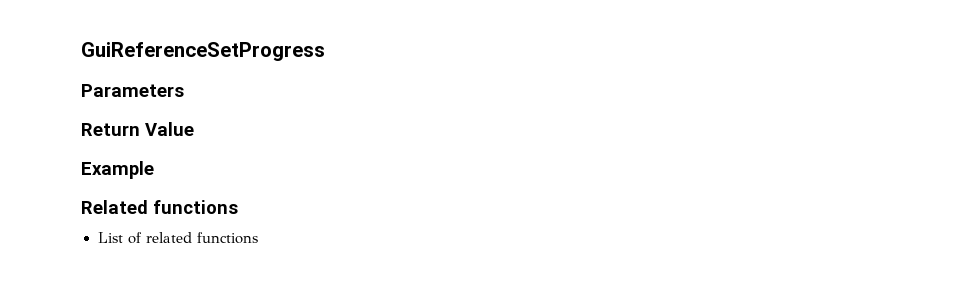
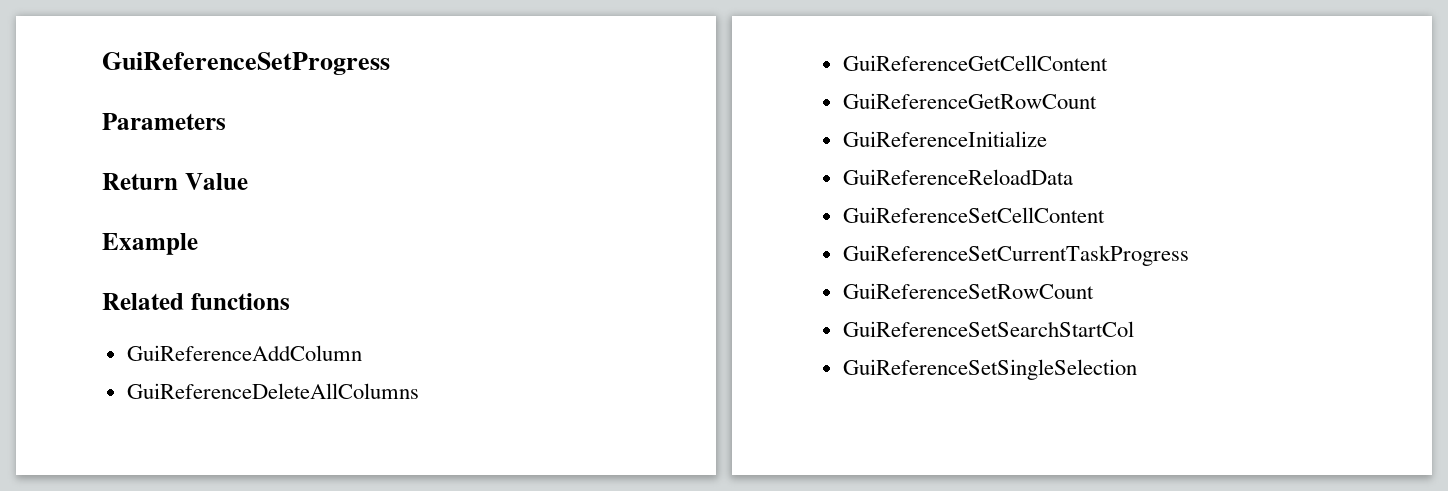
[97,232,258,244] List of related functions -> [126,345,362,361] [126,383,419,399] [842,55,1108,71] [842,93,1097,109] [842,131,1047,147] [842,169,1073,185] [842,207,1105,223] [842,245,1189,266] [842,283,1094,299] [842,321,1134,337] [842,359,1137,380] GuiReferenceAddColumn // GuiReferenceDeleteAllColumns // GuiReferenceGetCellContent // GuiReferenceGetRowCount // GuiReferenceInitialize // GuiReferenceReloadData // GuiReferenceSetCellContent // GuiReferenceSetCurrentTaskProgress // GuiReferenceSetRowCount // GuiReferenceSetSearchStartCol // GuiReferenceSetSingleSelection

